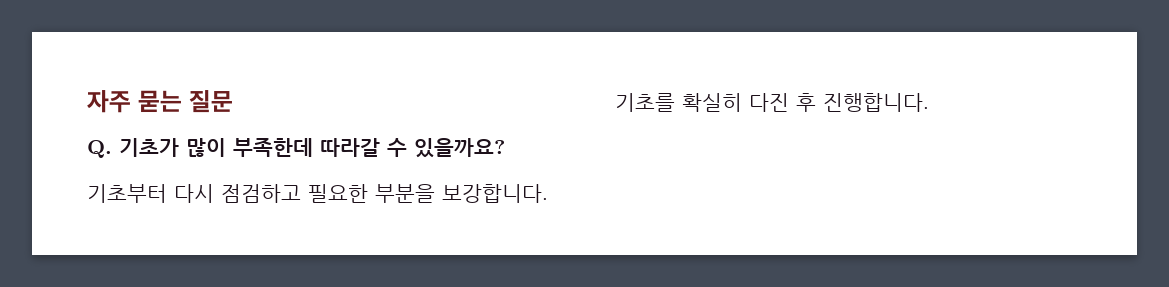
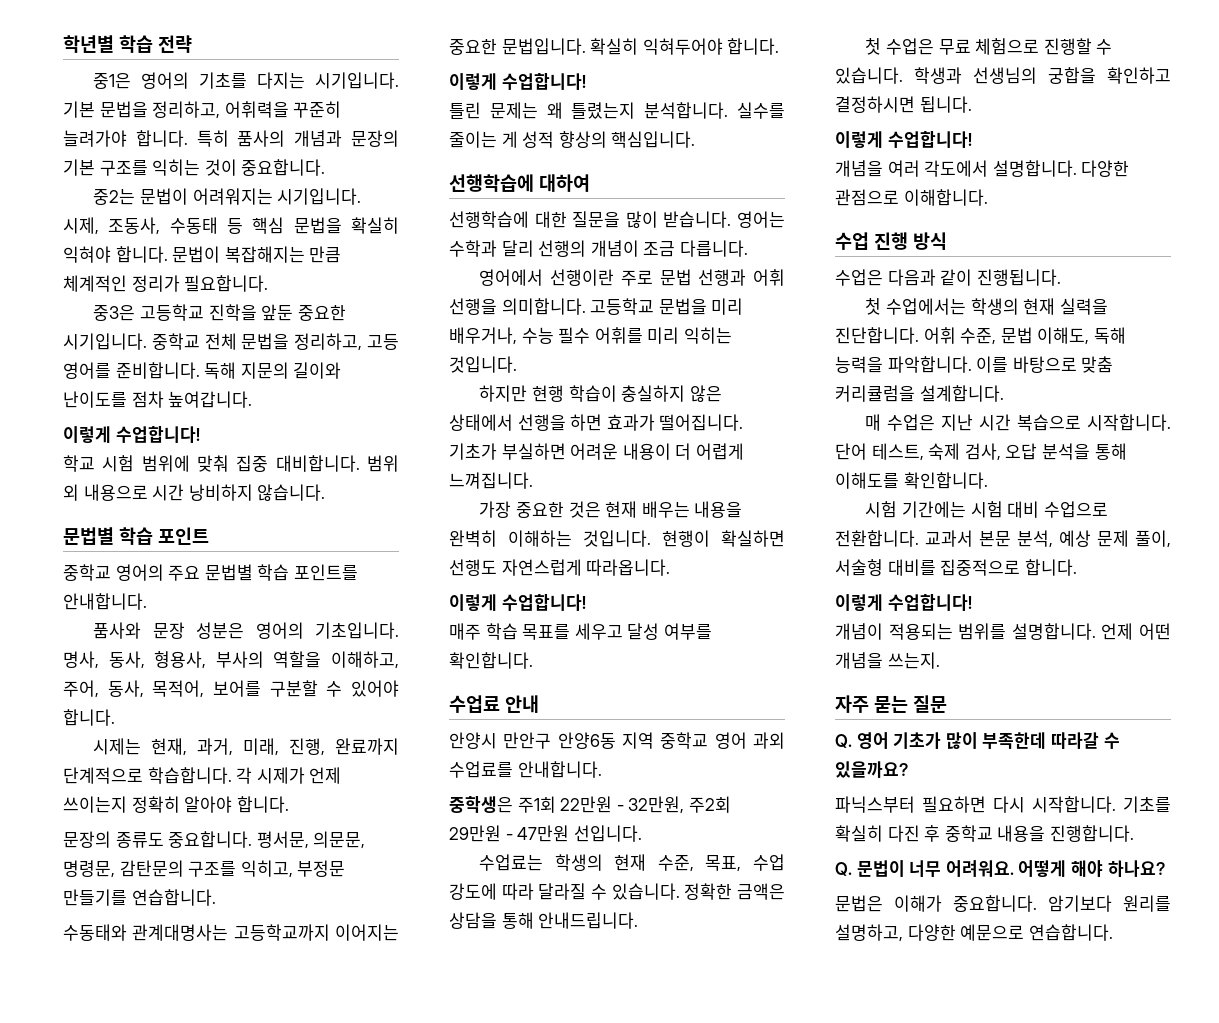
(87, 101) none -> [63,35,192,53] [93,72,399,89] [63,101,342,119] [63,130,399,147] [63,159,326,176] [93,188,362,205] [63,217,399,235] [63,246,342,263] [63,275,269,292] [93,304,346,321] [63,333,399,351] [63,362,342,379] [63,391,253,408] [63,426,200,443] [63,455,399,472] [63,484,326,501] [63,527,209,545] [63,564,358,581] [63,593,147,610] [93,622,399,639] [63,651,399,669] [63,680,399,698] [63,709,115,726] [93,738,399,756] [63,767,342,784] [63,796,289,813] [63,831,366,849] [63,860,346,878] [63,889,216,906] [63,924,399,941] [449,38,780,55] [449,73,586,90] [449,102,785,119] [449,131,696,148] [449,174,590,192] [449,211,785,228] [449,240,748,257] [479,269,785,286] [449,298,744,315] [449,327,732,345] [449,356,517,373] [479,385,722,402] [449,414,744,431] [449,443,744,460] [449,472,533,489] [479,501,743,518] [449,530,785,547] [449,559,671,576] [449,594,586,611] [449,623,712,640] [449,652,533,669] [449,695,539,713] [449,732,785,749] [449,761,602,778] [449,796,731,814] [449,825,642,842] [479,854,785,872] [449,883,785,900] [449,912,639,929] [865,38,1113,55] [835,67,1171,84] [835,96,972,113] [835,131,972,148] [835,160,1130,177] [835,189,988,206] [835,232,947,250] [835,269,1061,286] [865,298,1108,315] [835,327,1126,345] [835,356,1114,373] [835,385,1004,402] [865,414,1171,431] [835,443,1127,461] [835,472,988,489] [865,501,1108,518] [835,530,1171,548] [835,559,1077,576] [835,594,972,611] [835,623,1171,640] [835,652,940,669] 학년별 학습 전략 // 중1은 영어의 기초를 다지는 시기입니다. 기본 문법을 정리하고, 어휘력을 꾸준히 늘려가야 합니다. 특히 품사의 개념과 문장의 기본 구조를 익히는 것이 중요합니다. // 중2는 문법이 어려워지는 시기입니다. 시제, 조동사, 수동태 등 핵심 문법을 확실히 익혀야 합니다. 문법이 복잡해지는 만큼 체계적인 정리가 필요합니다. // 중3은 고등학교 진학을 앞둔 중요한 시기입니다. 중학교 전체 문법을 정리하고, 고등 영어를 준비합니다. 독해 지문의 길이와 난이도를 점차 높여갑니다. // 이렇게 수업합니다! // 학교 시험 범위에 맞춰 집중 대비합니다. 범위 외 내용으로 시간 낭비하지 않습니다. // 문법별 학습 포인트 // 중학교 영어의 주요 문법별 학습 포인트를 안내합니다. // 품사와 문장 성분은 영어의 기초입니다. 명사, 동사, 형용사, 부사의 역할을 이해하고, 주어, 동사, 목적어, 보어를 구분할 수 있어야 합니다. // 시제는 현재, 과거, 미래, 진행, 완료까지 단계적으로 학습합니다. 각 시제가 언제 쓰이는지 정확히 알아야 합니다. // 문장의 종류도 중요합니다. 평서문, 의문문, 명령문, 감탄문의 구조를 익히고, 부정문 만들기를 연습합니다. // 수동태와 관계대명사는 고등학교까지 이어지는 중요한 문법입니다. 확실히 익혀두어야 합니다. // 이렇게 수업합니다! // 틀린 문제는 왜 틀렸는지 분석합니다. 실수를 줄이는 게 성적 향상의 핵심입니다. // 선행학습에 대하여 // 선행학습에 대한 질문을 많이 받습니다. 영어는 수학과 달리 선행의 개념이 조금 다릅니다. // 영어에서 선행이란 주로 문법 선행과 어휘 선행을 의미합니다. 고등학교 문법을 미리 배우거나, 수능 필수 어휘를 미리 익히는 것입니다. // 하지만 현행 학습이 충실하지 않은 상태에서 선행을 하면 효과가 떨어집니다. 기초가 부실하면 어려운 내용이 더 어렵게 느껴집니다. // 가장 중요한 것은 현재 배우는 내용을 완벽히 이해하는 것입니다. 현행이 확실하면 선행도 자연스럽게 따라옵니다. // 이렇게 수업합니다! // 매주 학습 목표를 세우고 달성 여부를 확인합니다. // 수업료 안내 // 안양시 만안구 안양6동 지역 중학교 영어 과외 수업료를 안내합니다. // 중학생은 주1회 22만원 - 32만원, 주2회 29만원 - 47만원 선입니다. // 수업료는 학생의 현재 수준, 목표, 수업 강도에 따라 달라질 수 있습니다. 정확한 금액은 상담을 통해 안내드립니다. // 첫 수업은 무료 체험으로 진행할 수 있습니다. 학생과 선생님의 궁합을 확인하고 결정하시면 됩니다. // 이렇게 수업합니다! // 개념을 여러 각도에서 설명합니다. 다양한 관점으로 이해합니다. // 수업 진행 방식 // 수업은 다음과 같이 진행됩니다. // 첫 수업에서는 학생의 현재 실력을 진단합니다. 어휘 수준, 문법 이해도, 독해 능력을 파악합니다. 이를 바탕으로 맞춤 커리큘럼을 설계합니다. // 매 수업은 지난 시간 복습으로 시작합니다. 단어 테스트, 숙제 검사, 오답 분석을 통해 이해도를 확인합니다. // 시험 기간에는 시험 대비 수업으로 전환합니다. 교과서 본문 분석, 예상 문제 풀이, 서술형 대비를 집중적으로 합니다. // 이렇게 수업합니다! // 개념이 적용되는 범위를 설명합니다. 언제 어떤 개념을 쓰는지. //
(112, 149) none -> [856,732,889,749] 영어
[87,184,548,203] 기초부터 다시 점검하고 필요한 부분을 보강합니다. -> [835,796,1116,813] 파닉스부터 필요하면 다시 시작합니다.
(816, 102) none -> [944,825,1046,842] 중학교 내용을
(929, 102) none -> [835,860,1165,877] [835,895,1171,912] [835,924,1113,942] // Q. 문법이 너무 어려워요. 어떻게 해야 하나요? // 문법은 이해가 중요합니다. 암기보다 원리를 설명하고, 다양한 예문으로 연습합니다.

